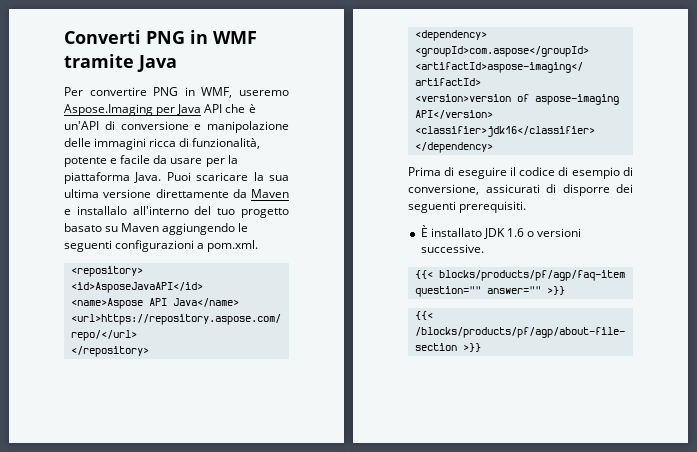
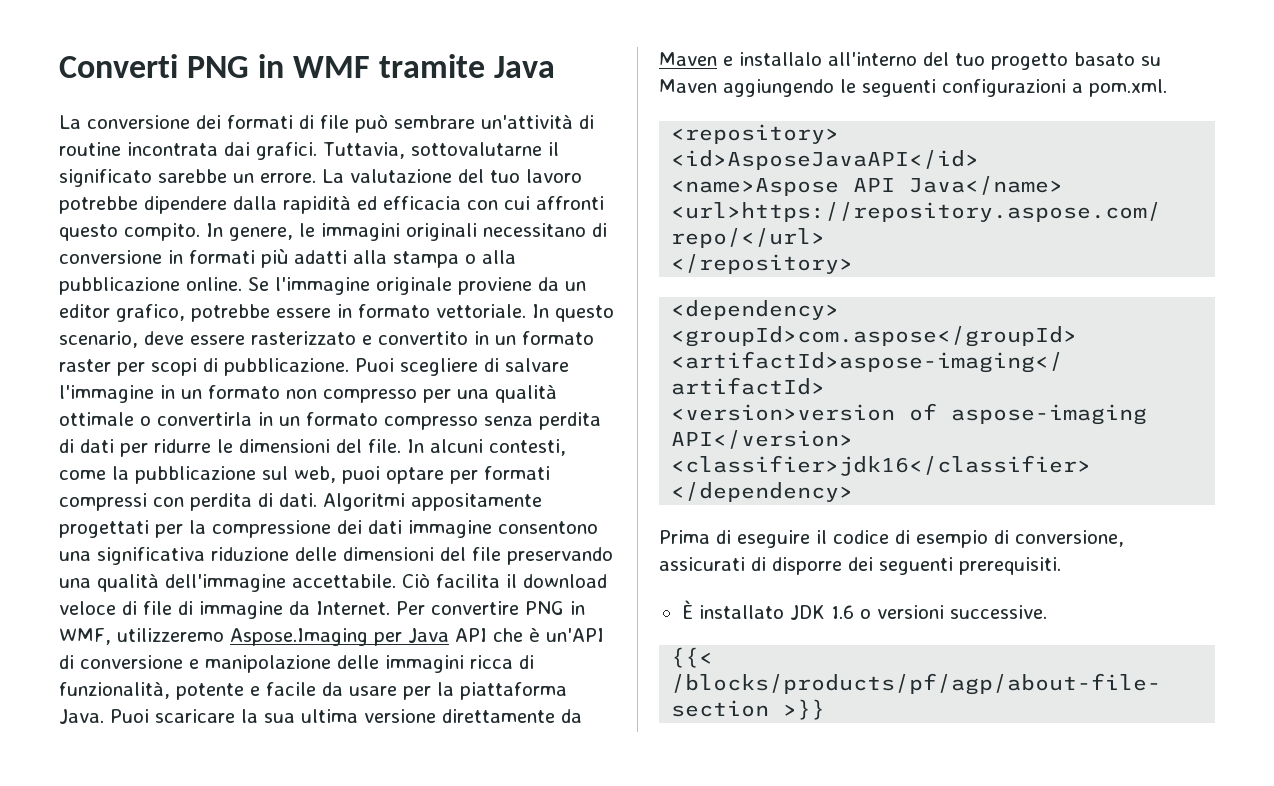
(177, 63) none -> [59,115,594,133] [59,142,559,160] [59,169,582,187] [59,196,604,214] [59,223,607,241] [59,249,516,268] [59,277,586,295] [59,304,614,322] [59,331,594,348] [59,358,569,376] [59,385,557,403] [59,412,601,430] [59,439,566,457] [59,466,550,484] [59,493,542,511] [59,520,598,538] [59,547,613,565] [59,574,607,592] [59,601,390,619] La conversione dei formati di file può sembrare un'attività di routine incontrata dai grafici. Tuttavia, sottovalutarne il significato sarebbe un errore. La valutazione del tuo lavoro potrebbe dipendere dalla rapidità ed efficacia con cui affronti questo compito. In genere, le immagini originali necessitano di conversione in formati più adatti alla stampa o alla pubblicazione online. Se l'immagine originale proviene da un editor grafico, potrebbe essere in formato vettoriale. In questo scenario, deve essere rasterizzato e convertito in un formato raster per scopi di pubblicazione. Puoi scegliere di salvare l'immagine in un formato non compresso per una qualità ottimale o convertirla in un formato compresso senza perdita di dati per ridurre le dimensioni del file. In alcuni contesti, come la pubblicazione sul web, puoi optare per formati compressi con perdita di dati. Algoritmi appositamente progettati per la compressione dei dati immagine consentono una significativa riduzione delle dimensioni del file preservando una qualità dell'immagine accettabile. Ciò facilita il download veloce di file di immagine da Internet.
[238,90,289,96] useremo -> [117,628,224,642] utilizzeremo
[414,270,625,281] [414,286,565,297] // {{< blocks/products/pf/agp/faq-item question="" answer="" >}} -> (1047, 612) none

